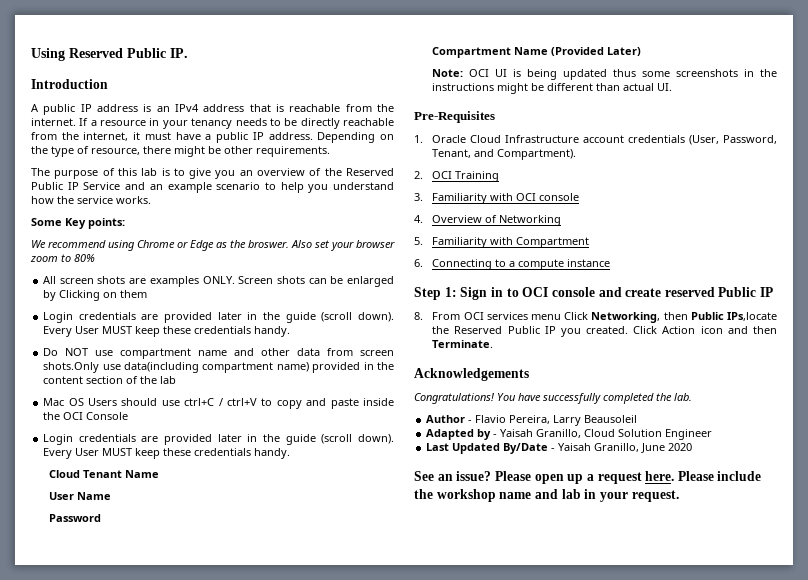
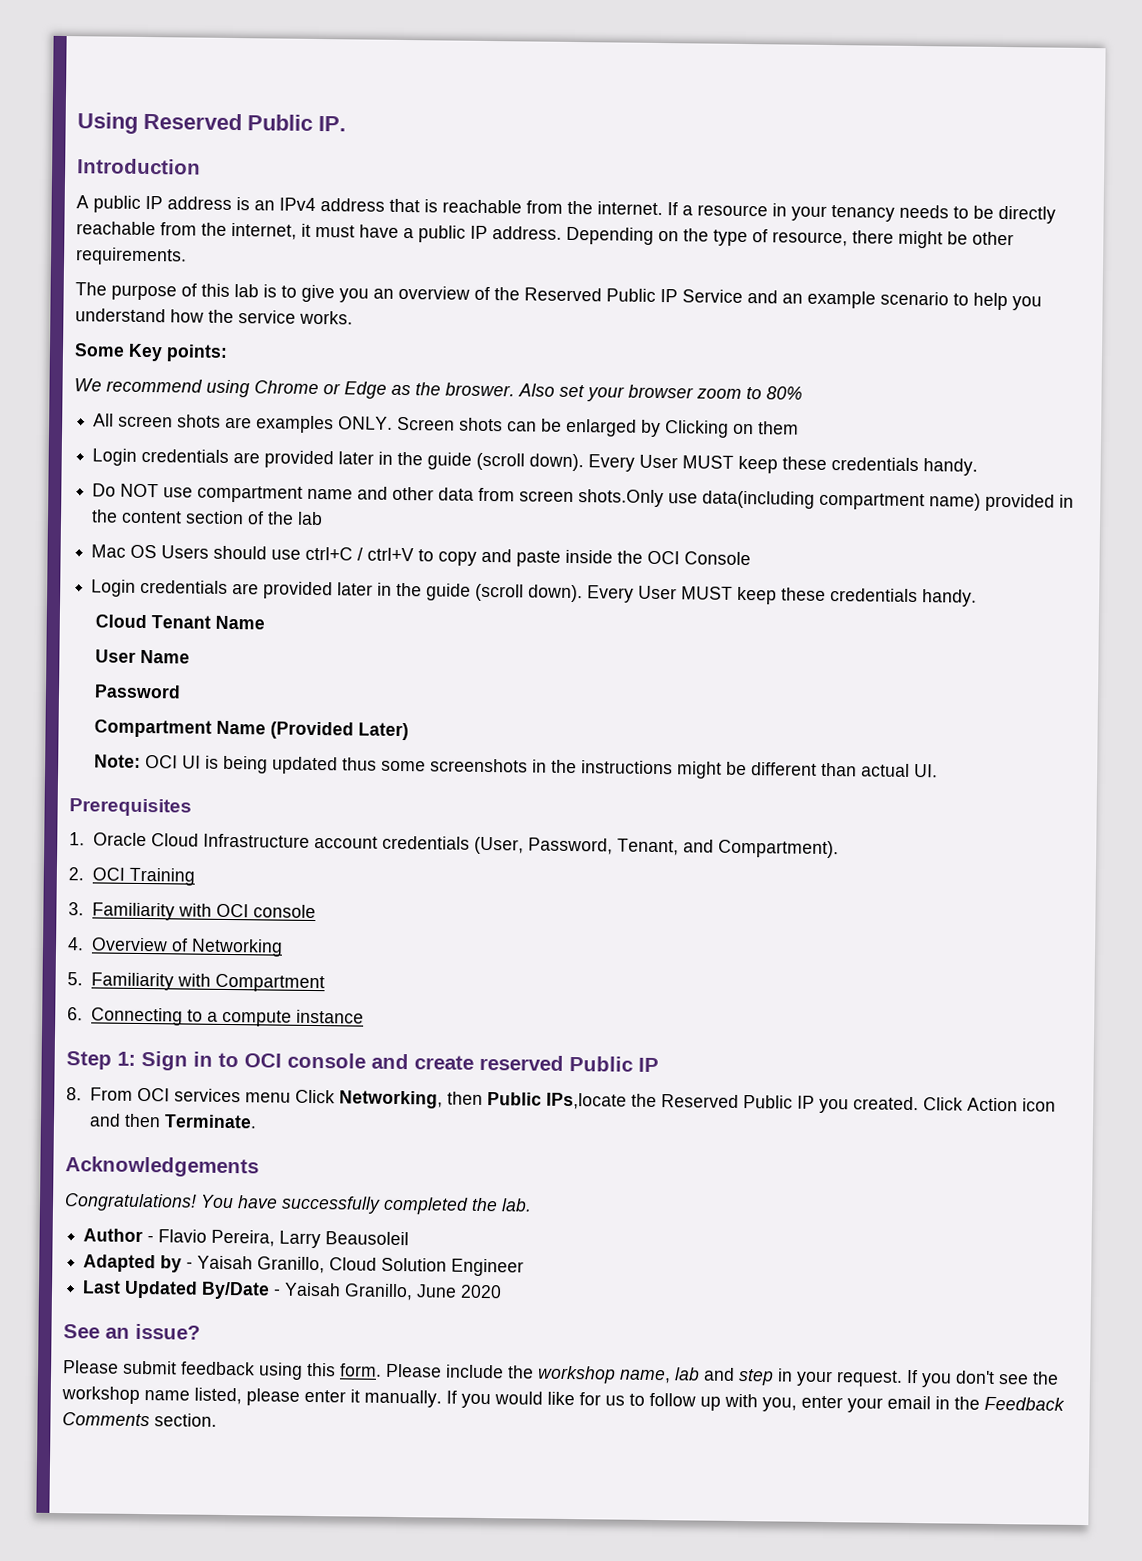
[414,111,495,123] Pre-Requisites -> [69,798,192,817] Prerequisites
[494,471,762,484] [414,489,679,502] Please open up a request here. Please include the workshop name and lab in your request. -> [63,1360,1059,1388] [61,1386,1065,1413] [62,1412,217,1427] // Please submit feedback using this form. Please include the workshop name, lab and step in your request. If you don't see the workshop name listed, please enter it manually. If you would like for us to follow up with you, enter your email in the Feedback Comments section.

